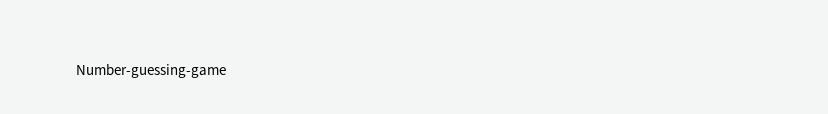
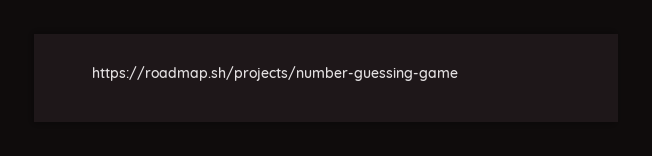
[76,64,226,78] Number-guessing-game -> [92,66,458,81] https://roadmap.sh/projects/number-guessing-game

